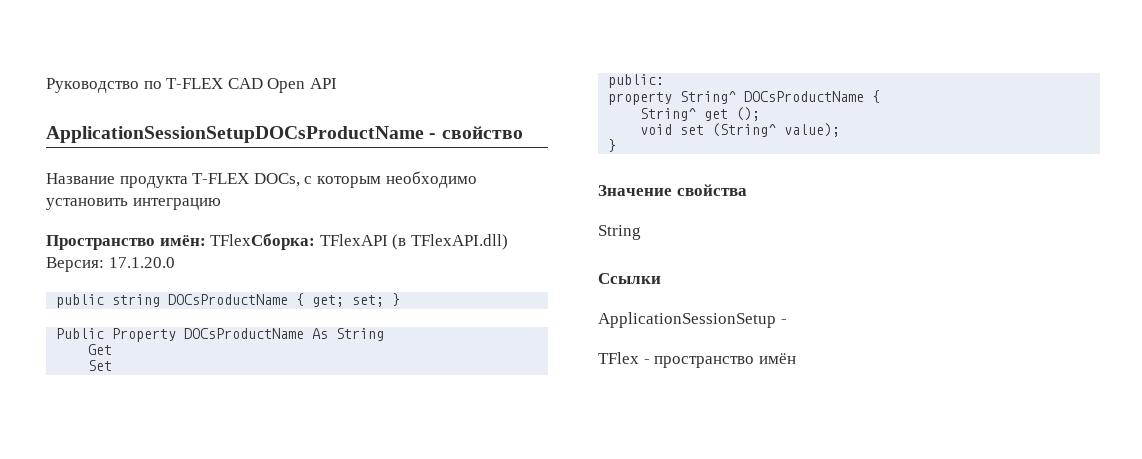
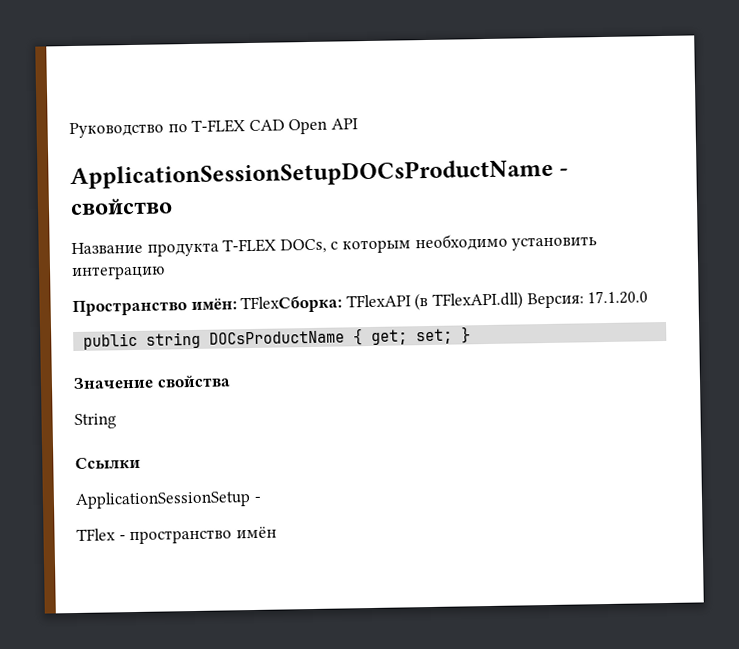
[56,328,385,342] [88,344,113,355] [88,360,113,371] [608,74,665,88] [608,90,881,105] [640,107,761,121] [640,123,841,137] [608,139,617,152] // Public Property DOCsProductName As String // Get // Set // public: // property String^ DOCsProductName { // String^ get (); // void set (String^ value); // } -> (472, 335) none

